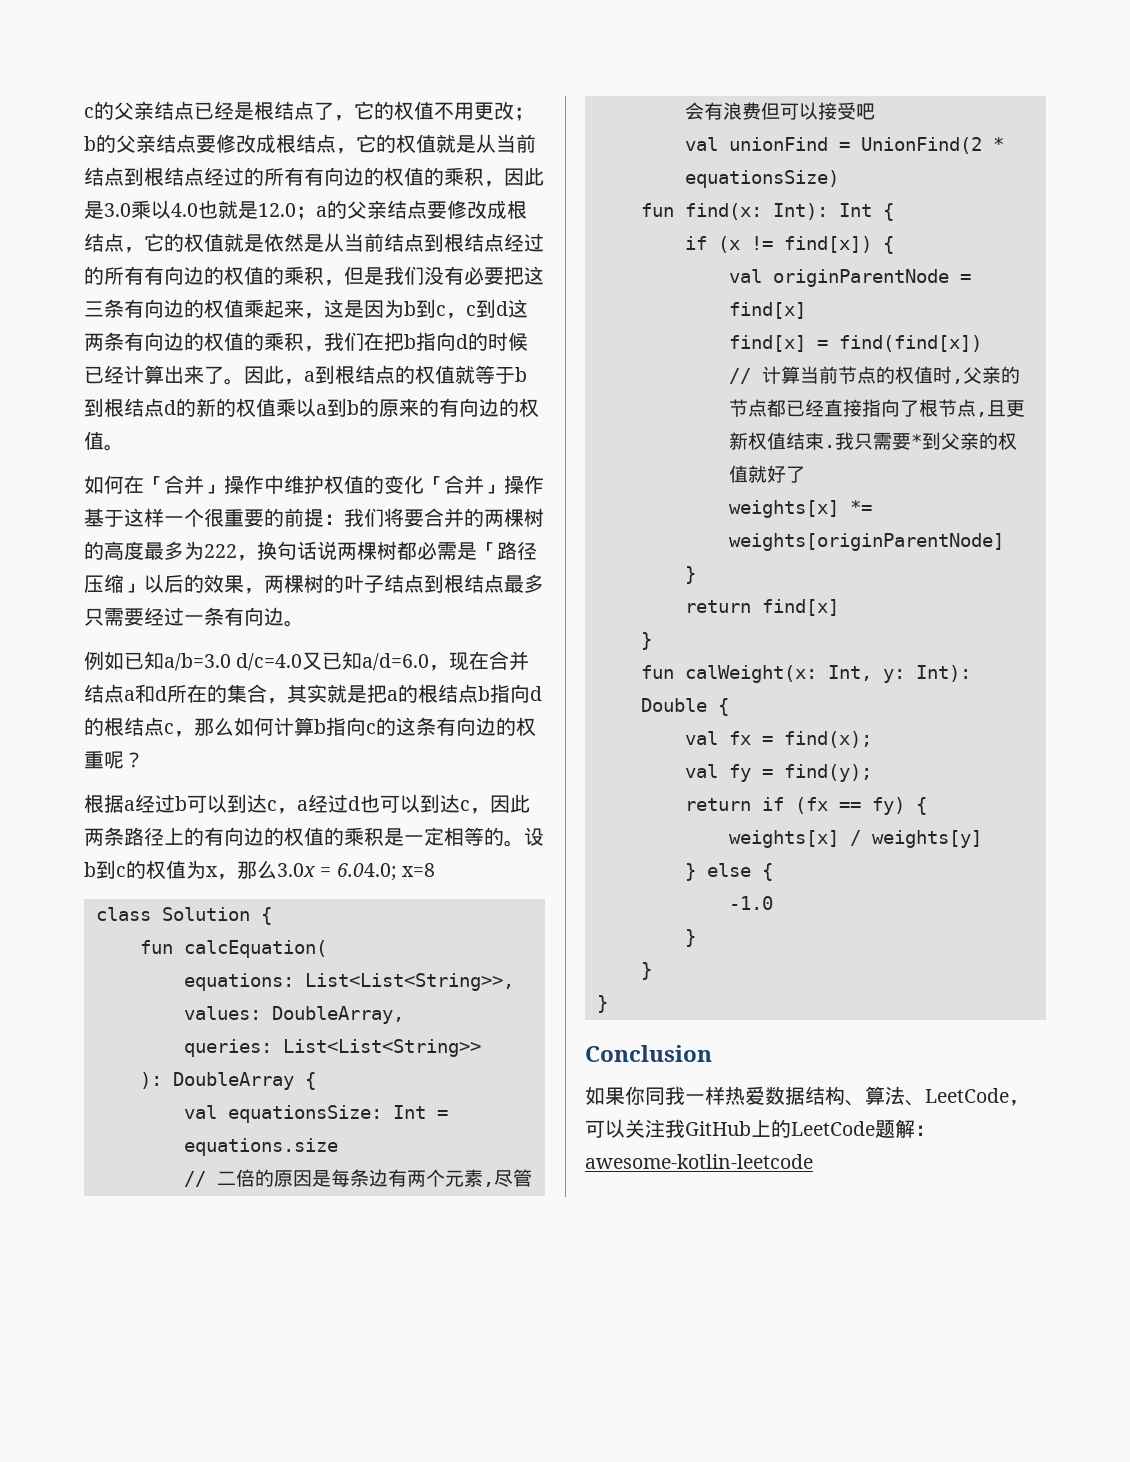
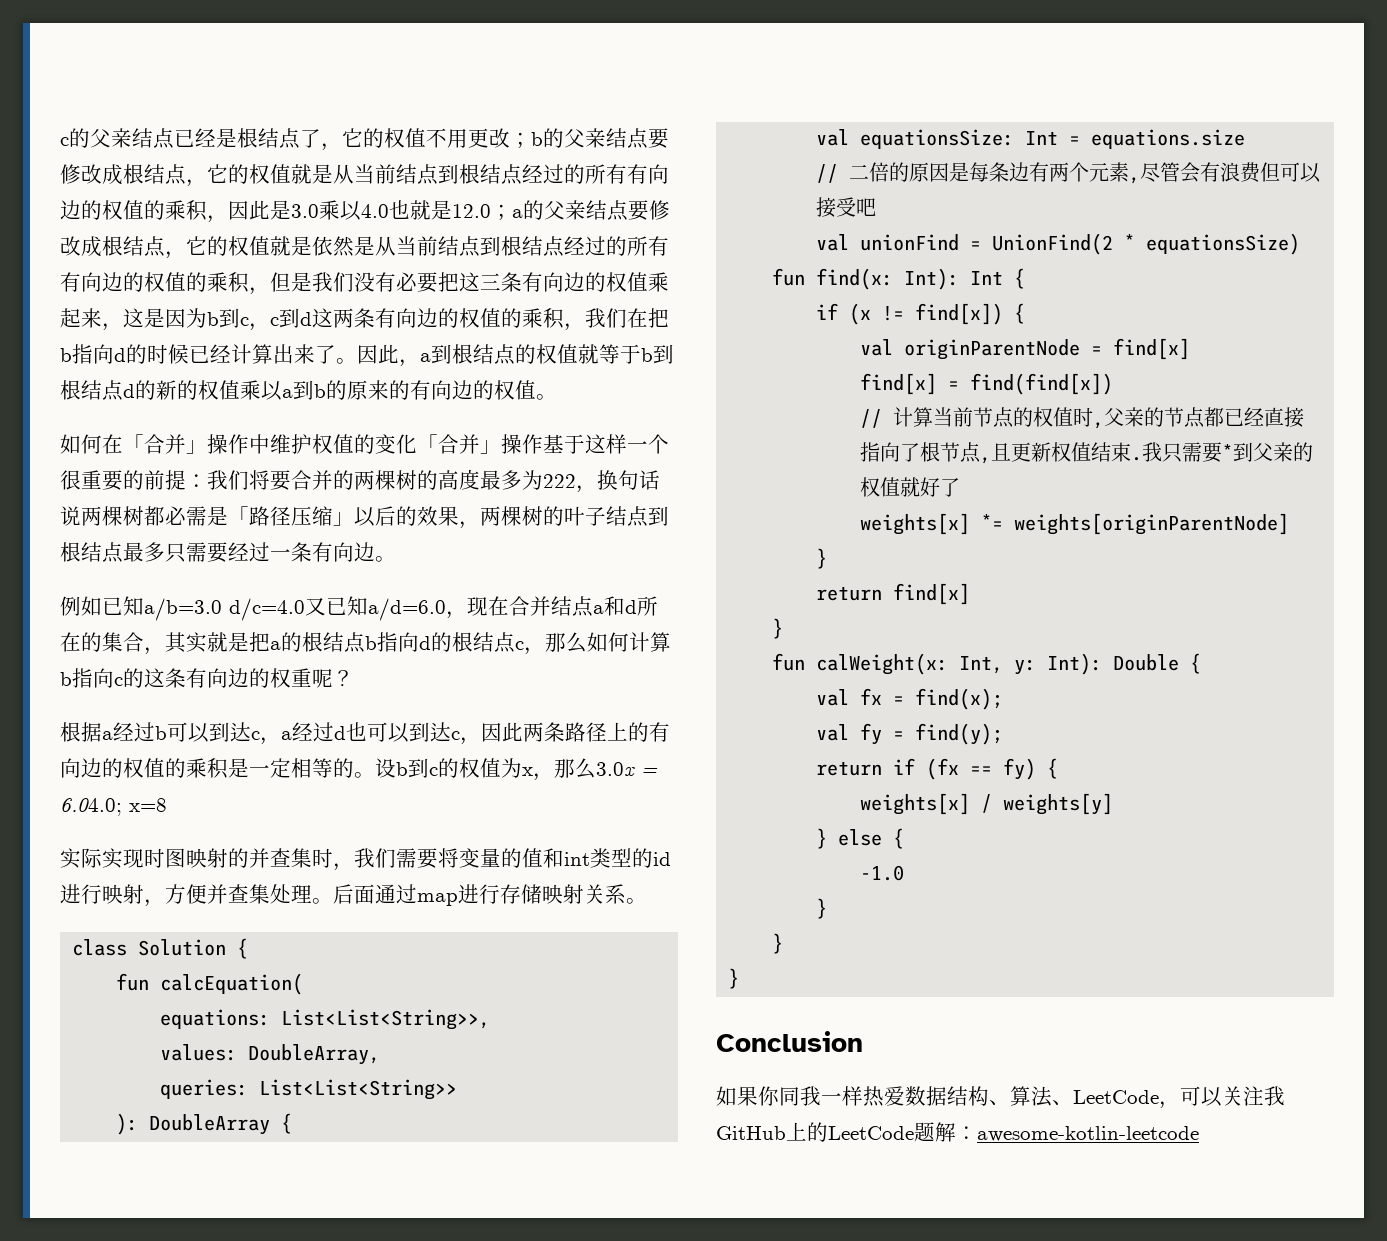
(435, 870) none -> [60,848,671,871] [60,884,647,907] // 实际实现时图映射的并查集时，我们需要将变量的值和int类型的id进行映射，方便并查集处理。后面通过map进行存储映射关系。

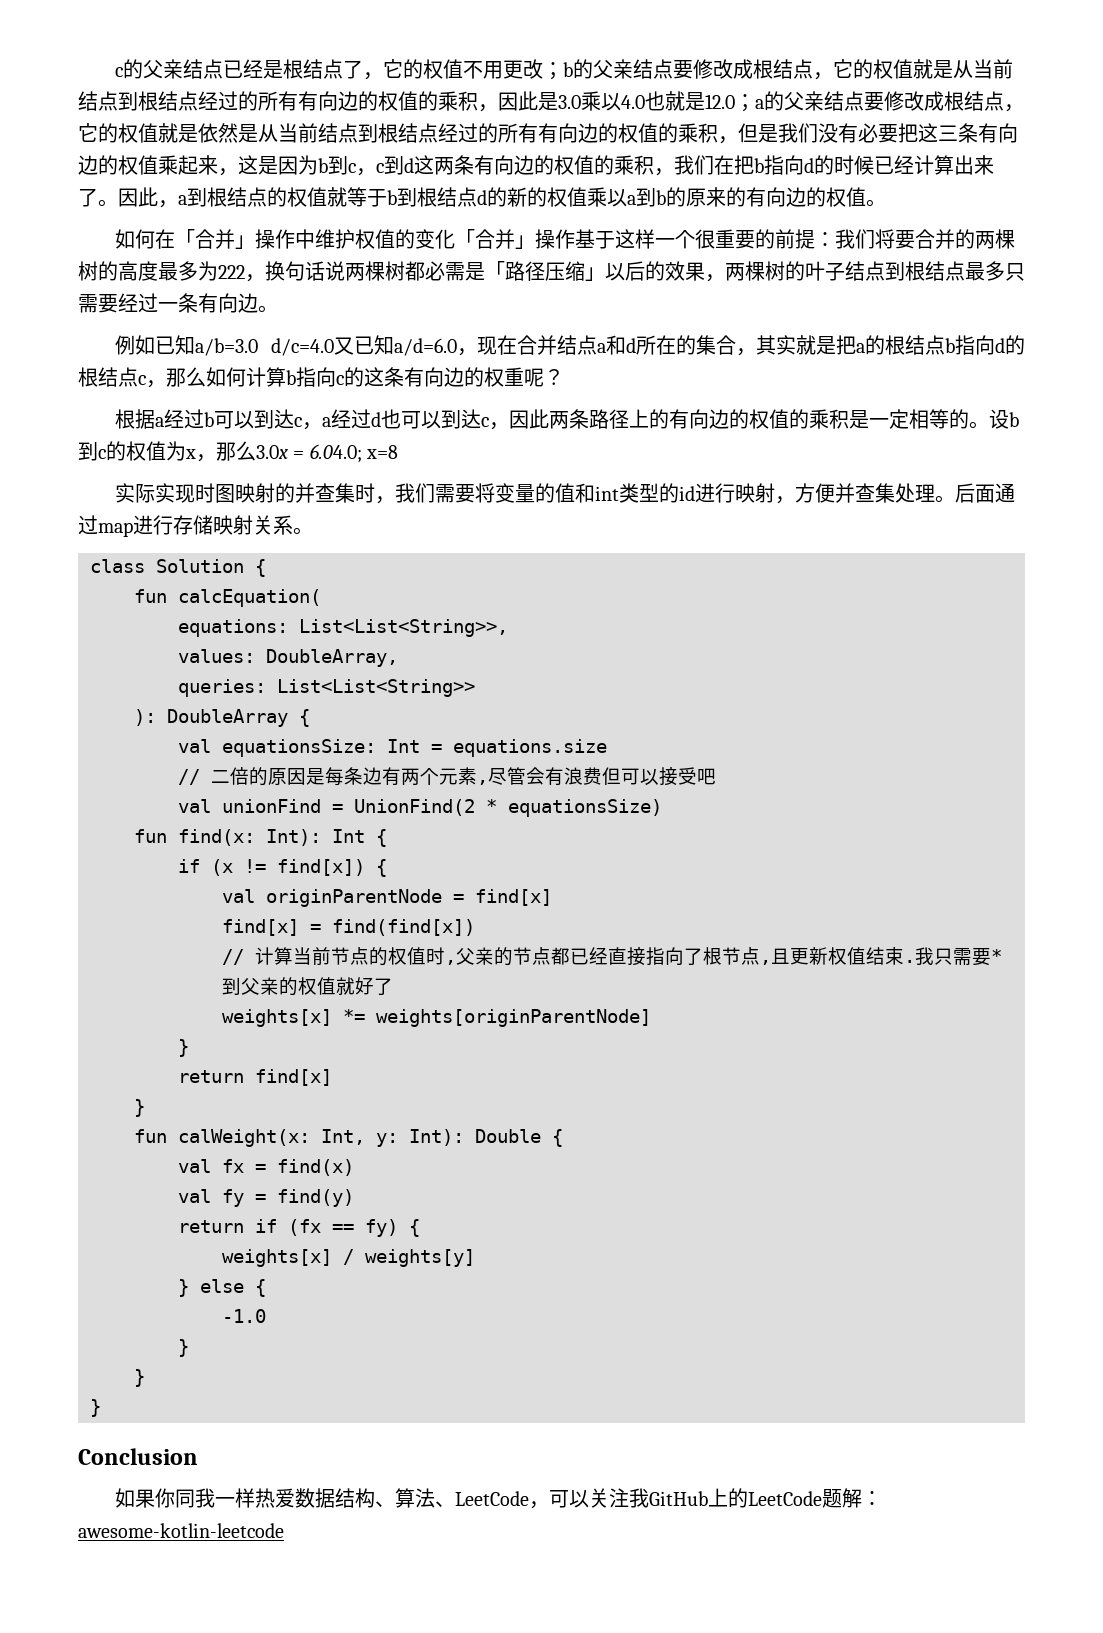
[915,688,1004,710] find(x); -> [277,1159,354,1176] find(x)
[915,723,1004,745] find(y); -> [277,1189,354,1207] find(y)

